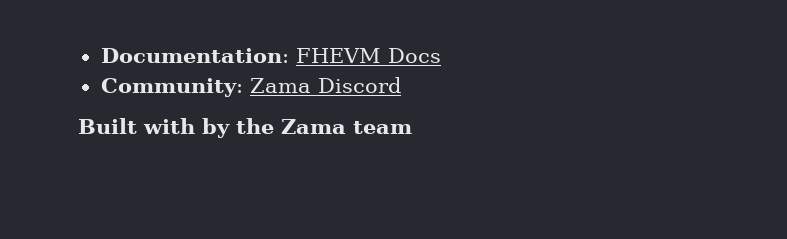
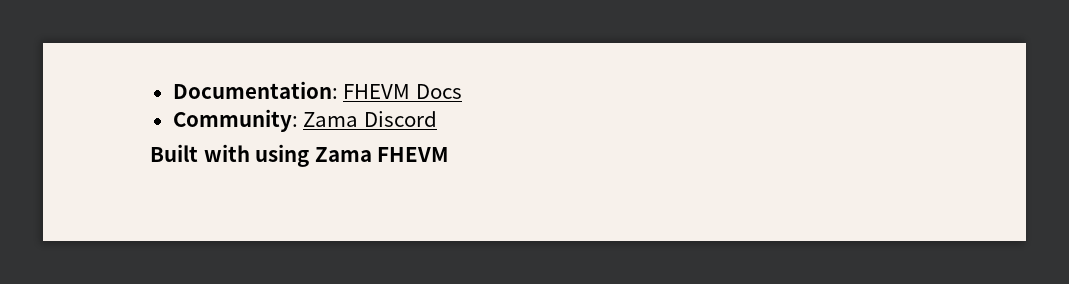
[202,118,412,138] by the Zama team -> [255,144,449,167] using Zama FHEVM

